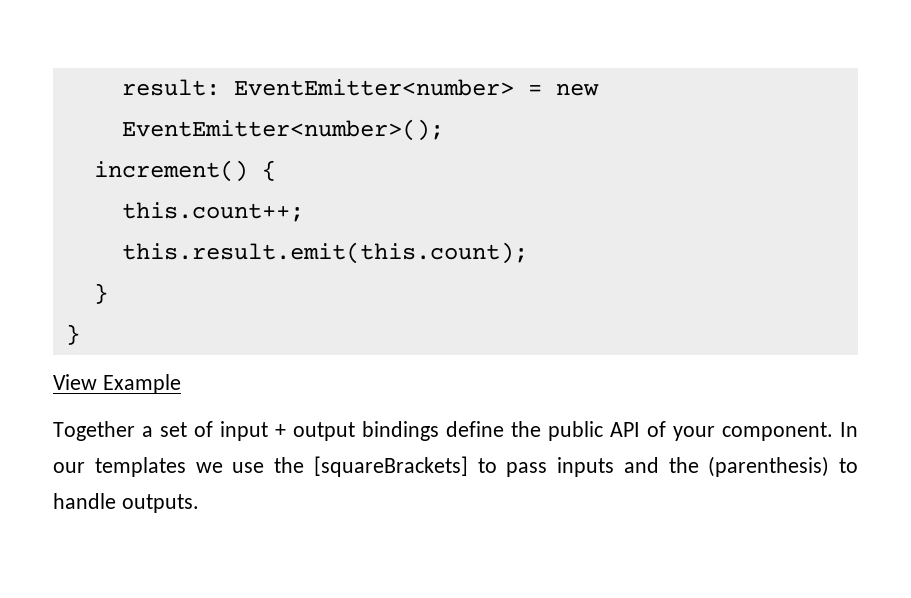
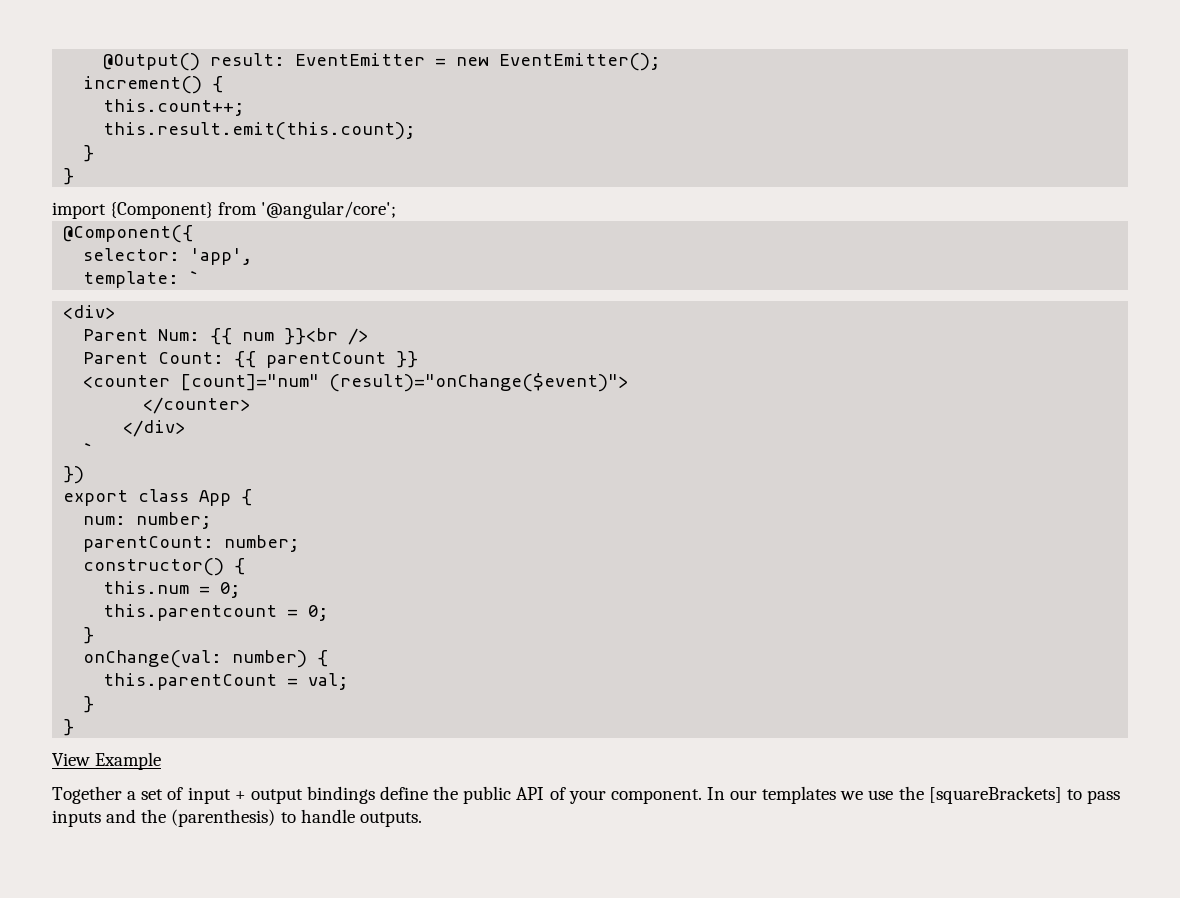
[121,79,514,96] result: EventEmitter<number> -> [103,53,426,71] @Output() result: EventEmitter
[121,119,444,141] EventEmitter<number>(); -> [499,53,661,71] EventEmitter();
(80, 334) none -> [52,201,397,219] [63,225,194,243] [83,248,253,265] [83,271,200,288] [63,305,116,319] [83,328,369,345] [83,351,419,368] [83,373,629,392] [143,397,251,414] [123,420,186,437] [83,443,94,456] [63,466,85,484] [63,489,253,506] [83,512,212,529] [83,535,300,552] [83,558,246,576] [103,581,241,598] [103,604,329,621] [83,627,95,644] [83,650,329,668] [103,673,349,690] [83,696,95,713] [63,719,75,736] // import {Component} from '@angular/core'; // @Component({ // selector: 'app', // template: ` // <div> // Parent Num: {{ num }}<br /> // Parent Count: {{ parentCount }} // <counter [count]="num" (result)="onChange($event)"> // </counter> // </div> // ` // }) // export class App { // num: number; // parentCount: number; // constructor() { // this.num = 0; // this.parentcount = 0; // } // onChange(val: number) { // this.parentCount = val; // } // }

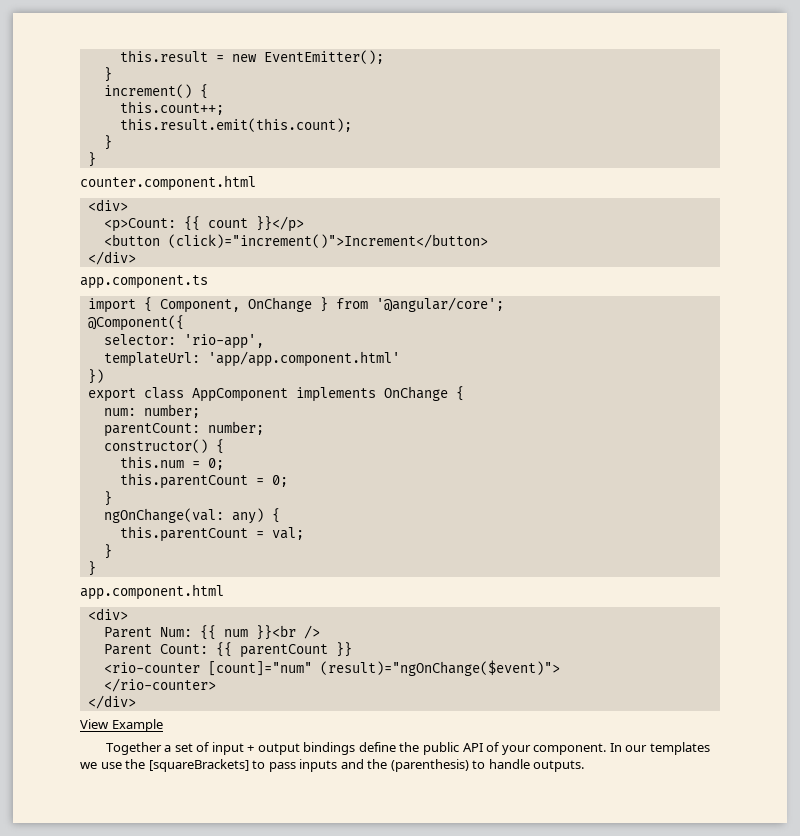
[103,53,426,71] @Output() result: EventEmitter -> [119,50,208,62] this.result
(661, 62) none -> [103,67,112,82] // }
[52,201,397,219] [63,225,194,243] [83,248,253,265] [83,271,200,288] import {Component} from '@angular/core'; // @Component({ // selector: 'app', // template: ` -> [80,175,256,191] [87,199,128,211] [103,216,304,232] [103,234,488,248] [87,251,136,265] [80,275,208,289] [87,297,504,313] [87,315,184,331] [103,334,264,349] [103,351,400,367] [87,369,104,384] [87,386,464,402] [103,404,200,418] [103,421,264,437] [103,439,224,454] [119,456,224,470] [119,473,288,489] [103,491,112,506] [103,508,280,524] [119,526,304,542] [103,544,112,559] [87,561,96,576] [80,584,224,600] counter.component.html // <div> // <p>Count: {{ count }}</p> // <button (click)="increment()">Increment</button> // </div> // app.component.ts // import { Component, OnChange } from '@angular/core'; // @Component({ // selector: 'rio-app', // templateUrl: 'app/app.component.html' // }) // export class AppComponent implements OnChange { // num: number; // parentCount: number; // constructor() { // this.num = 0; // this.parentCount = 0; // } // ngOnChange(val: any) { // this.parentCount = val; // } // } // app.component.html
[83,373,629,392] [143,397,251,414] [123,420,186,437] [83,443,94,456] [63,466,85,484] [63,489,253,506] [83,512,212,529] [83,535,300,552] [83,558,246,576] [103,581,241,598] [103,604,329,621] [83,627,95,644] [83,650,329,668] [103,673,349,690] [83,696,95,713] [63,719,75,736] <counter [count]="num" (result)="onChange($event)"> // </counter> // </div> // ` // }) // export class App { // num: number; // parentCount: number; // constructor() { // this.num = 0; // this.parentcount = 0; // } // onChange(val: number) { // this.parentCount = val; // } // } -> [103,660,560,676] [103,678,216,692] [87,695,136,709] <rio-counter [count]="num" (result)="ngOnChange($event)"> // </rio-counter> // </div>

